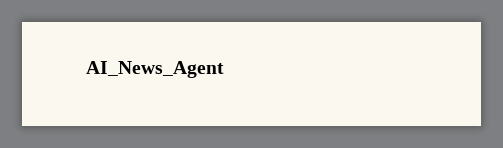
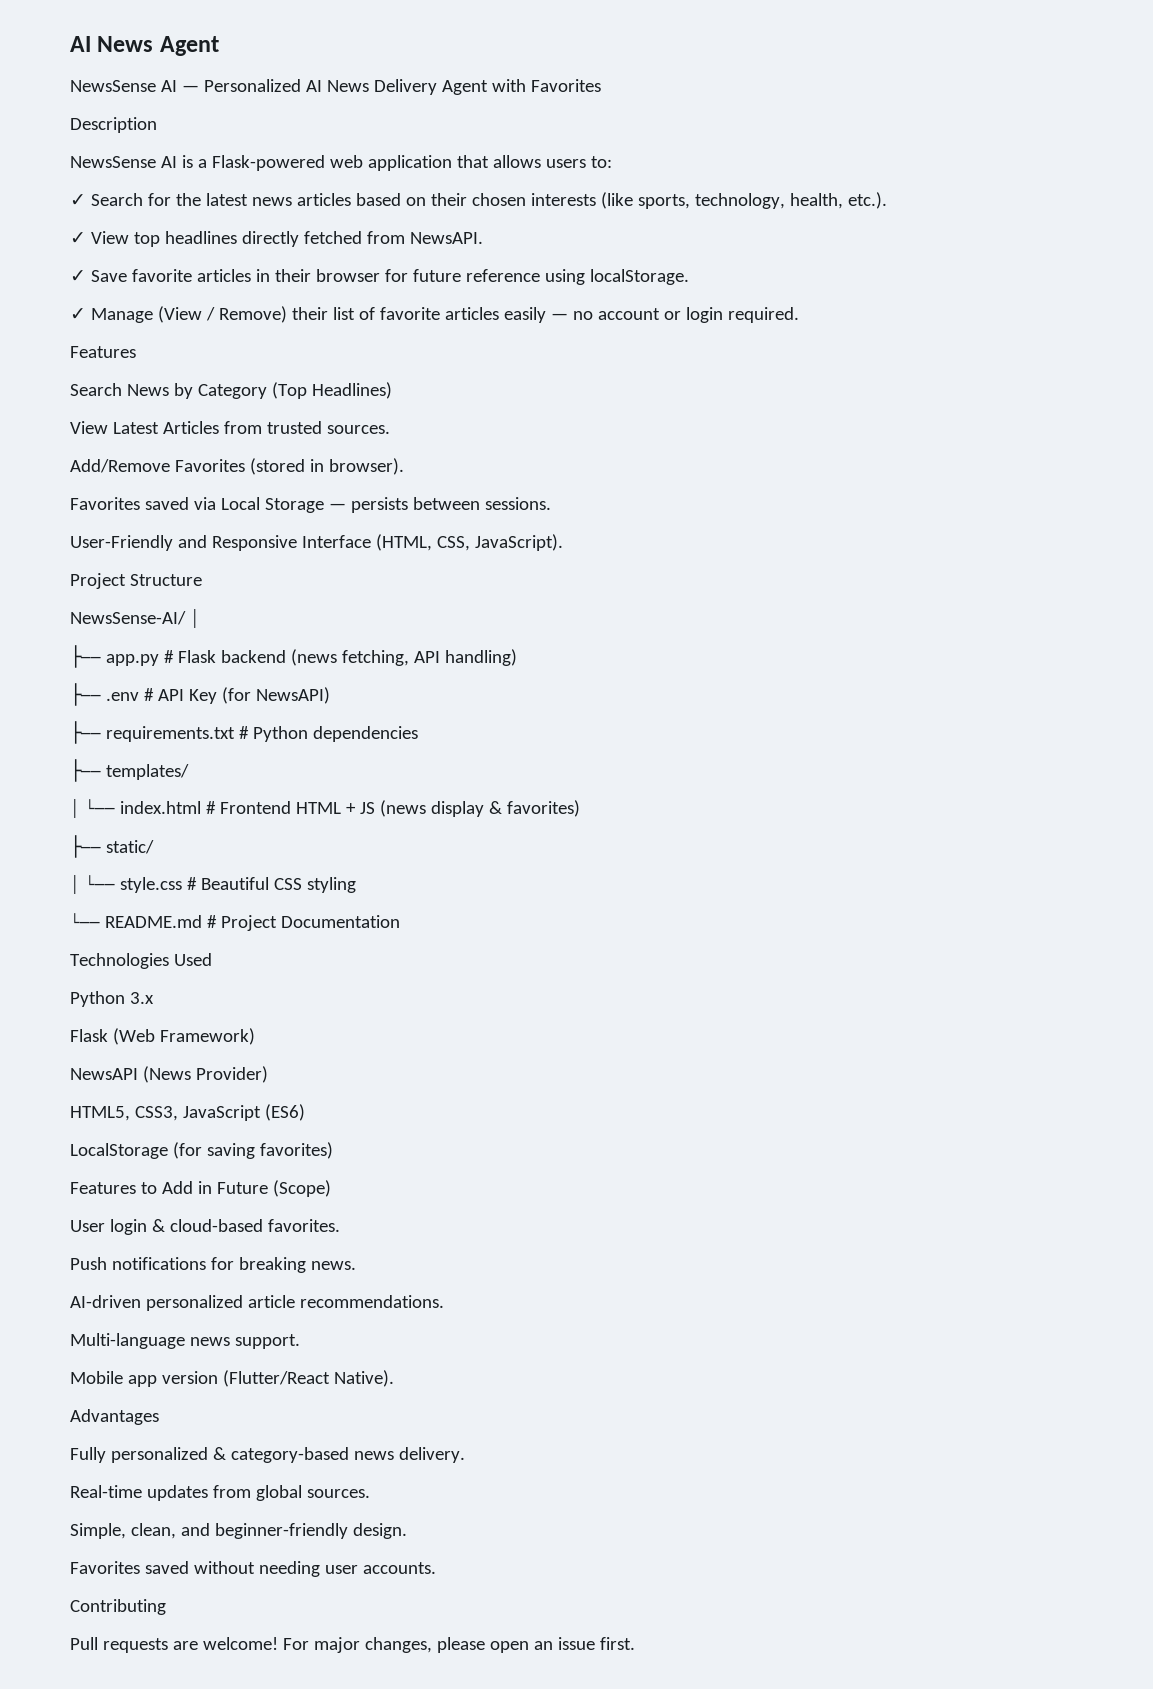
[86,61,224,78] AI_News_Agent -> [70,36,219,56] [70,79,601,95] [70,117,157,133] [70,155,612,171] [70,192,887,209] [70,231,483,247] [70,269,689,285] [70,306,799,323] [70,346,136,358] [70,382,392,399] [70,421,390,434] [70,458,404,475] [70,497,551,513] [70,534,563,551] [70,573,202,589] [70,609,200,628] [70,645,517,668] [70,683,330,706] [70,721,418,744] [70,759,189,782] [70,799,580,818] [70,835,154,858] [70,875,356,894] [70,913,400,931] [70,953,212,969] [70,991,154,1007] [70,1028,255,1045] [70,1066,268,1083] [70,1104,305,1121] [70,1142,333,1159] [70,1180,331,1197] [70,1219,340,1235] [70,1257,356,1273] [70,1295,444,1311] [70,1333,300,1349] [70,1370,394,1387] [70,1409,159,1425] [70,1447,465,1463] [70,1485,370,1501] [70,1523,407,1539] [70,1561,436,1577] [70,1599,166,1615] [70,1637,635,1653] AI News Agent // NewsSense AI — Personalized AI News Delivery Agent with Favorites // Description // NewsSense AI is a Flask-powered web application that allows users to: // ✓ Search for the latest news articles based on their chosen interests (like sports, technology, health, etc.). // ✓ View top headlines directly fetched from NewsAPI. // ✓ Save favorite articles in their browser for future reference using localStorage. // ✓ Manage (View / Remove) their list of favorite articles easily — no account or login required. // Features // Search News by Category (Top Headlines) // View Latest Articles from trusted sources. // Add/Remove Favorites (stored in browser). // Favorites saved via Local Storage — persists between sessions. // User-Friendly and Responsive Interface (HTML, CSS, JavaScript). // Project Structure // NewsSense-AI/ │ // ├── app.py # Flask backend (news fetching, API handling) // ├── .env # API Key (for NewsAPI) // ├── requirements.txt # Python dependencies // ├── templates/ // │ └── index.html # Frontend HTML + JS (news display & favorites) // ├── static/ // │ └── style.css # Beautiful CSS styling // └── README.md # Project Documentation // Technologies Used // Python 3.x // Flask (Web Framework) // NewsAPI (News Provider) // HTML5, CSS3, JavaScript (ES6) // LocalStorage (for saving favorites) // Features to Add in Future (Scope) // User login & cloud-based favorites. // Push notifications for breaking news. // AI-driven personalized article recommendations. // Multi-language news support. // Mobile app version (Flutter/React Native). // Advantages // Fully personalized & category-based news delivery. // Real-time updates from global sources. // Simple, clean, and beginner-friendly design. // Favorites saved without needing user accounts. // Contributing // Pull requests are welcome! For major changes, please open an issue first.

